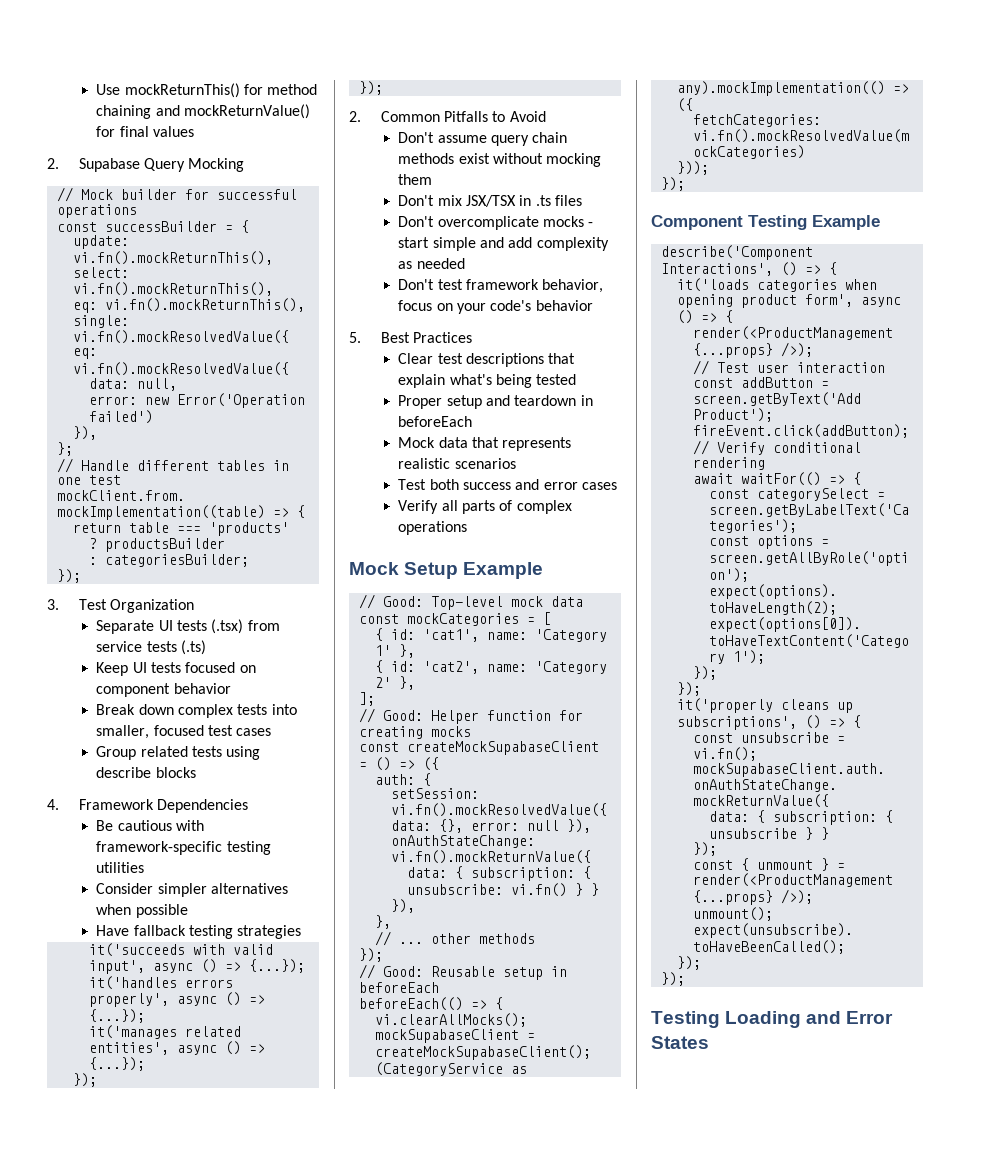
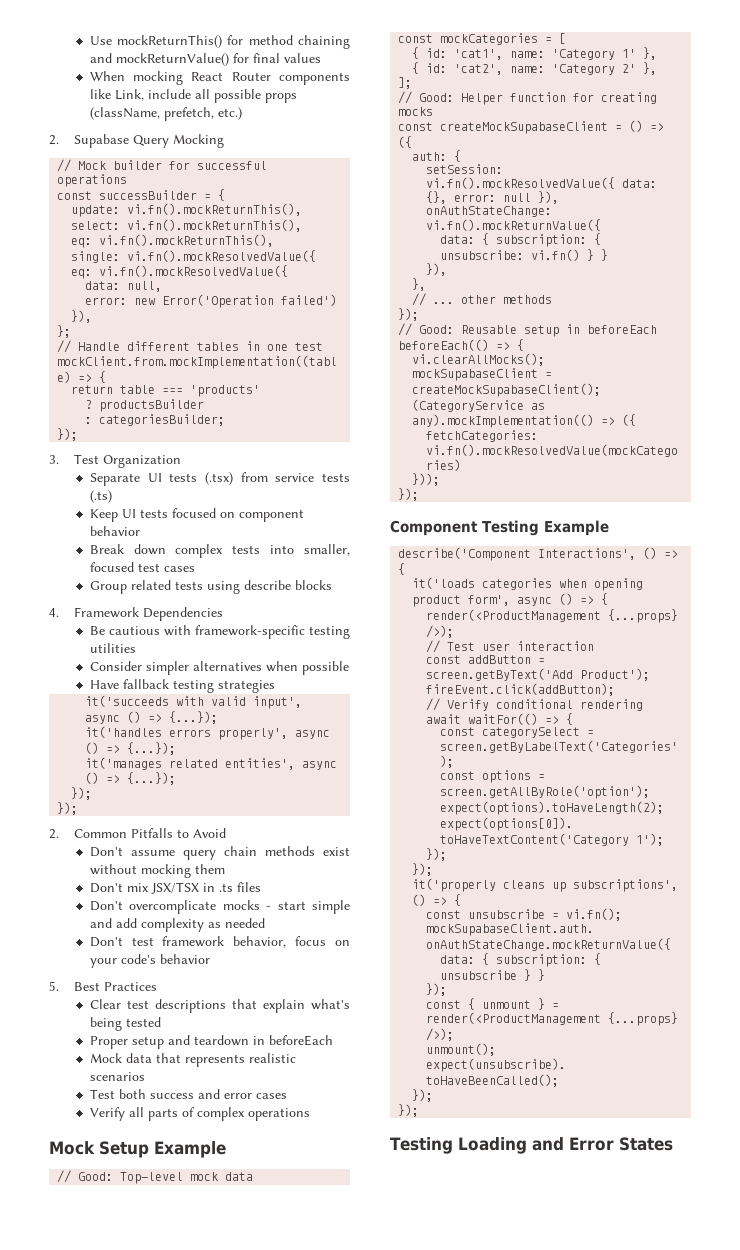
(194, 131) none -> [89,71,350,85] [89,89,297,103] [89,107,242,121] // When mocking React Router components like Link, include all possible props (className, prefetch, etc.)

